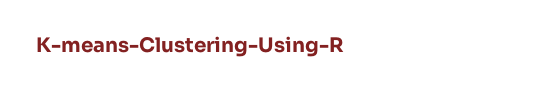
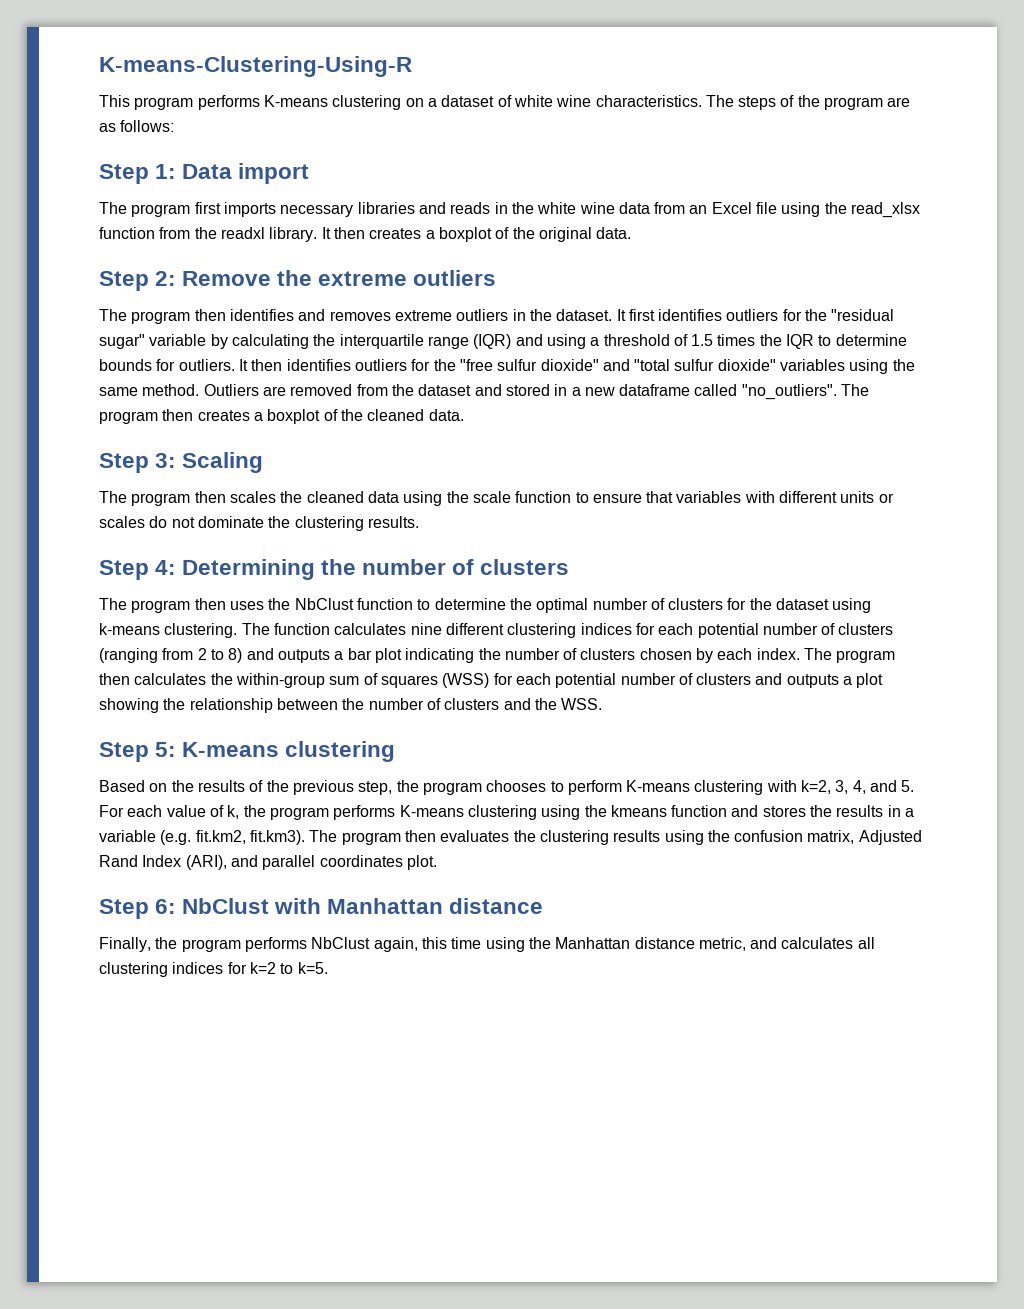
(344, 46) none -> [99,95,911,110] [99,120,175,132] [99,163,310,184] [99,202,921,218] [99,227,632,242] [99,270,497,291] [99,309,895,324] [99,334,907,349] [99,359,915,374] [99,384,870,400] [99,409,464,424] [99,452,264,473] [99,491,894,506] [99,516,419,531] [99,559,570,580] [99,598,872,613] [99,623,894,638] [99,648,896,663] [99,673,884,688] [99,698,603,713] [99,741,396,762] [99,780,915,795] [99,805,915,820] [99,830,922,845] [99,855,437,870] [99,898,544,919] [99,937,875,952] [99,962,328,977] // This program performs K-means clustering on a dataset of white wine characteristics. The steps of the program are as follows: // Step 1: Data import // The program first imports necessary libraries and reads in the white wine data from an Excel file using the read_xlsx function from the readxl library. It then creates a boxplot of the original data. // Step 2: Remove the extreme outliers // The program then identifies and removes extreme outliers in the dataset. It first identifies outliers for the "residual sugar" variable by calculating the interquartile range (IQR) and using a threshold of 1.5 times the IQR to determine bounds for outliers. It then identifies outliers for the "free sulfur dioxide" and "total sulfur dioxide" variables using the same method. Outliers are removed from the dataset and stored in a new dataframe called "no_outliers". The program then creates a boxplot of the cleaned data. // Step 3: Scaling // The program then scales the cleaned data using the scale function to ensure that variables with different units or scales do not dominate the clustering results. // Step 4: Determining the number of clusters // The program then uses the NbClust function to determine the optimal number of clusters for the dataset using k-means clustering. The function calculates nine different clustering indices for each potential number of clusters (ranging from 2 to 8) and outputs a bar plot indicating the number of clusters chosen by each index. The program then calculates the within-group sum of squares (WSS) for each potential number of clusters and outputs a plot showing the relationship between the number of clusters and the WSS. // Step 5: K-means clustering // Based on the results of the previous step, the program chooses to perform K-means clustering with k=2, 3, 4, and 5. For each value of k, the program performs K-means clustering using the kmeans function and stores the results in a variable (e.g. fit.km2, fit.km3). The program then evaluates the clustering results using the confusion matrix, Adjusted Rand Index (ARI), and parallel coordinates plot. // Step 6: NbClust with Manhattan distance // Finally, the program performs NbClust again, this time using the Manhattan distance metric, and calculates all clustering indices for k=2 to k=5.

